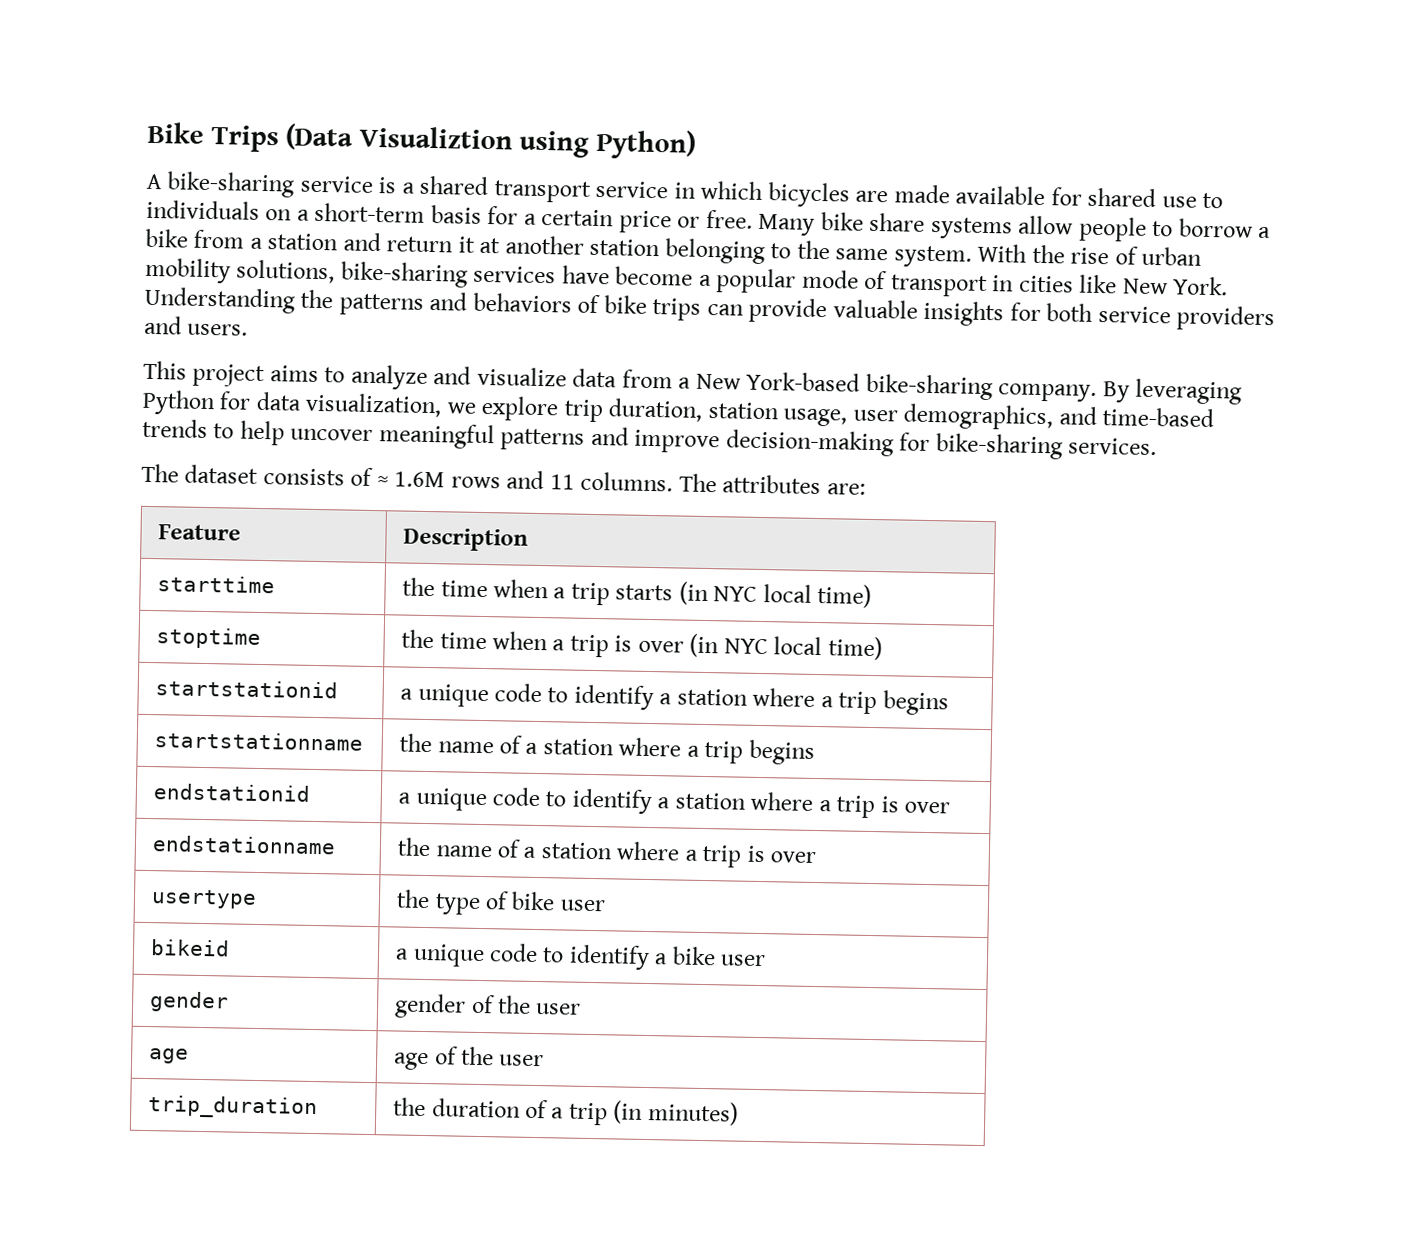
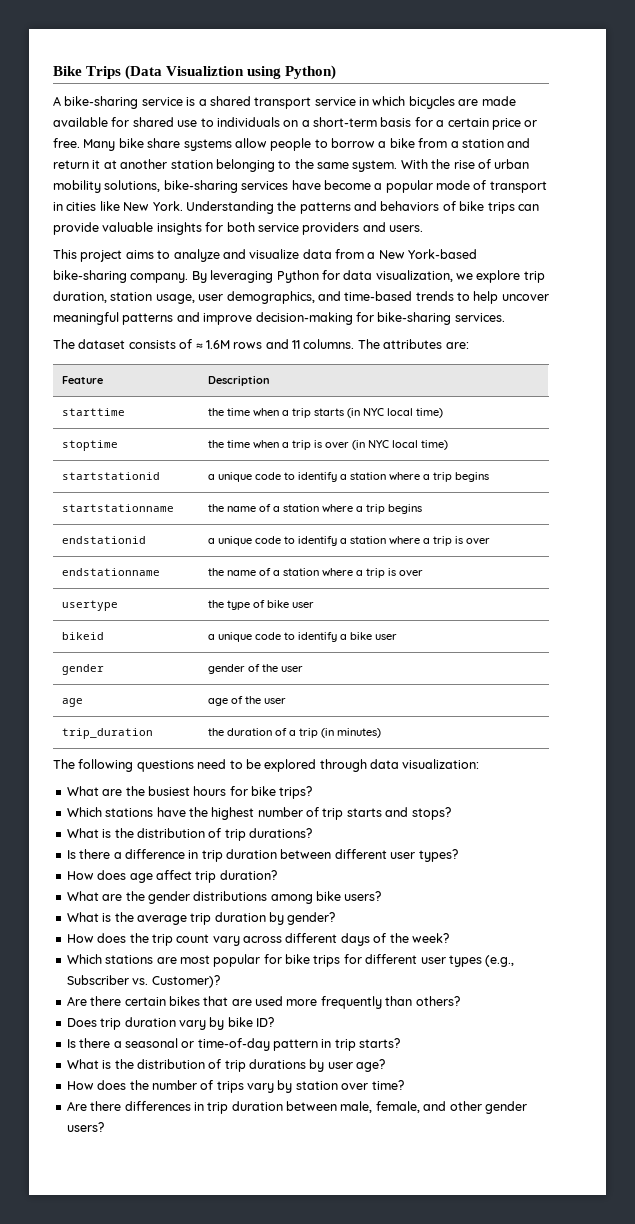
(739, 1113) none -> [53,759,480,772] [66,786,313,799] [66,807,451,820] [66,828,312,841] [66,849,458,862] [66,870,277,883] [66,891,382,904] [66,912,336,925] [66,933,449,946] [66,954,515,967] [66,975,220,988] [66,996,460,1009] [66,1017,274,1030] [66,1038,401,1051] [66,1059,386,1072] [66,1080,404,1093] [66,1101,527,1114] [66,1122,104,1132] // The following questions need to be explored through data visualization: // What are the busiest hours for bike trips? // Which stations have the highest number of trip starts and stops? // What is the distribution of trip durations? // Is there a difference in trip duration between different user types? // How does age affect trip duration? // What are the gender distributions among bike users? // What is the average trip duration by gender? // How does the trip count vary across different days of the week? // Which stations are most popular for bike trips for different user types (e.g., Subscriber vs. Customer)? // Are there certain bikes that are used more frequently than others? // Does trip duration vary by bike ID? // Is there a seasonal or time-of-day pattern in trip starts? // What is the distribution of trip durations by user age? // How does the number of trips vary by station over time? // Are there differences in trip duration between male, female, and other gender users?

